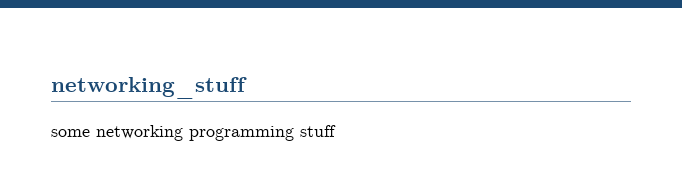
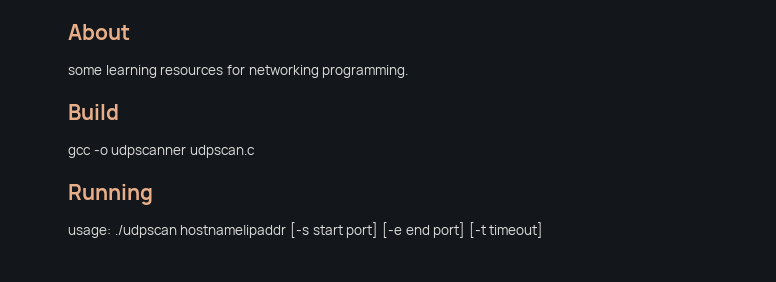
[51,77,247,99] networking_stuff -> [68,24,130,40] About
[96,125,336,141] networking programming stuff -> [105,65,409,78] [68,104,119,120] [68,145,255,158] [68,184,153,205] [68,222,544,238] learning resources for networking programming. // Build // gcc -o udpscanner udpscan.c // Running // usage: ./udpscan hostname|ipaddr [-s start port] [-e end port] [-t timeout]

